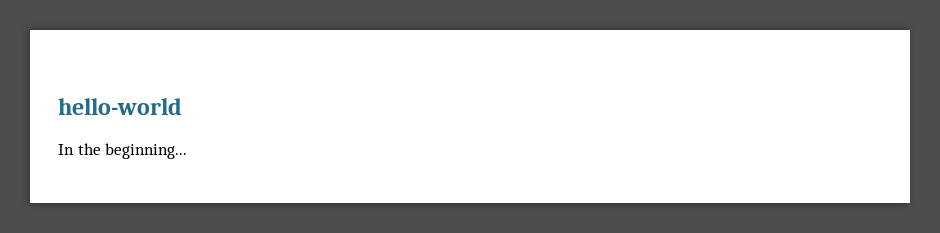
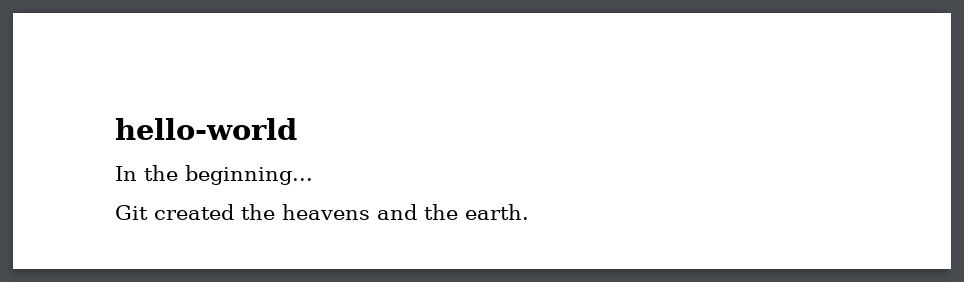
(188, 151) none -> [115,204,529,220] // Git created the heavens and the earth.

